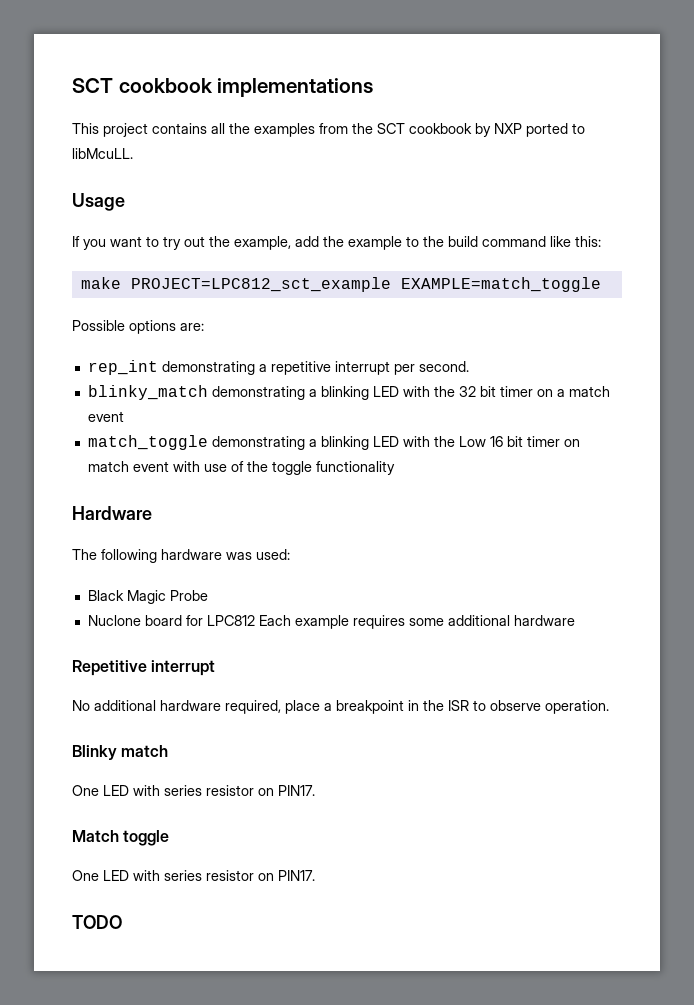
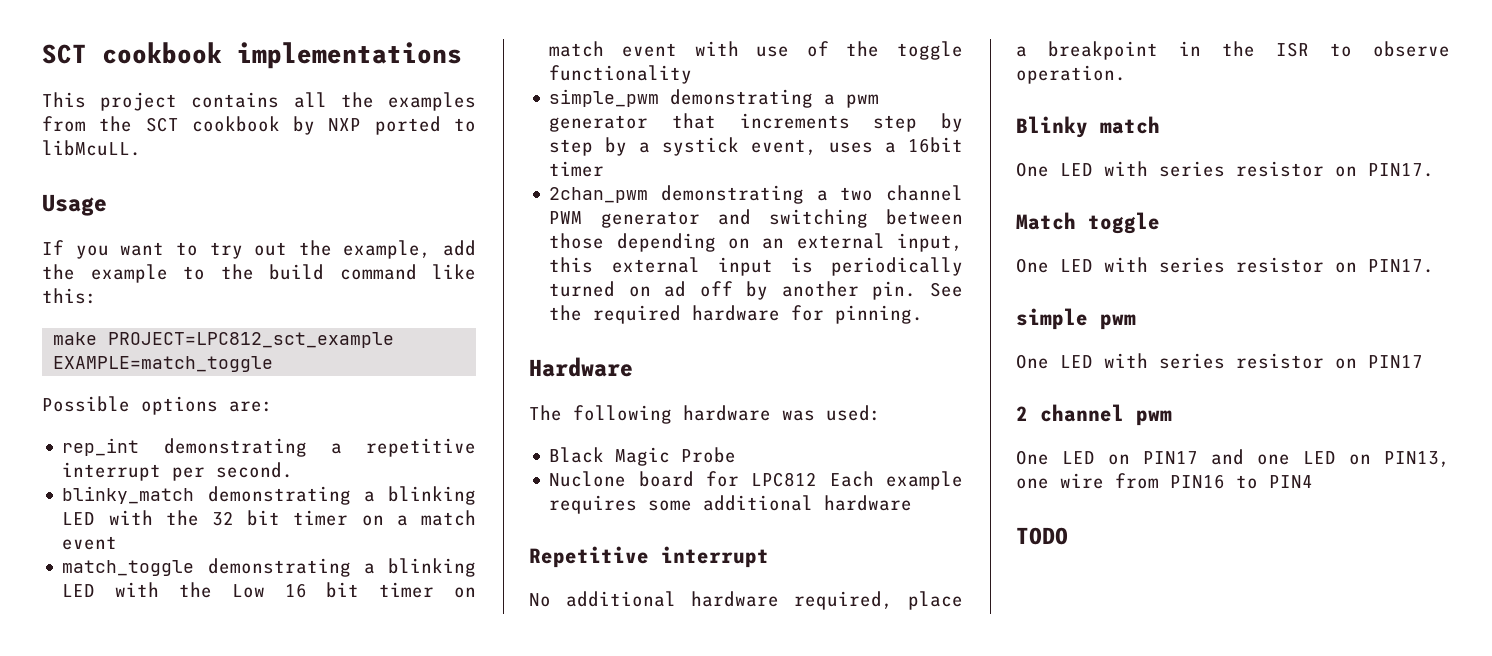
(395, 468) none -> [549,89,880,108] [549,113,963,132] [549,137,963,156] [549,161,605,177] [549,185,963,204] [549,209,963,228] [549,233,963,252] [549,257,963,276] [549,281,963,300] [549,305,924,324] // simple_pwm demonstrating a pwm generator that increments step by step by a systick event, uses a 16bit timer // 2chan_pwm demonstrating a two channel PWM generator and switching between those depending on an external input, this external input is periodically turned on ad off by another pin. See the required hardware for pinning.
(315, 875) none -> [1016,308,1136,330] [1016,353,1423,369] [1016,404,1172,426] [1016,449,1450,467] [1016,473,1313,489] // simple pwm // One LED with series resistor on PIN17 // 2 channel pwm // One LED on PIN17 and one LED on PIN13, one wire from PIN16 to PIN4

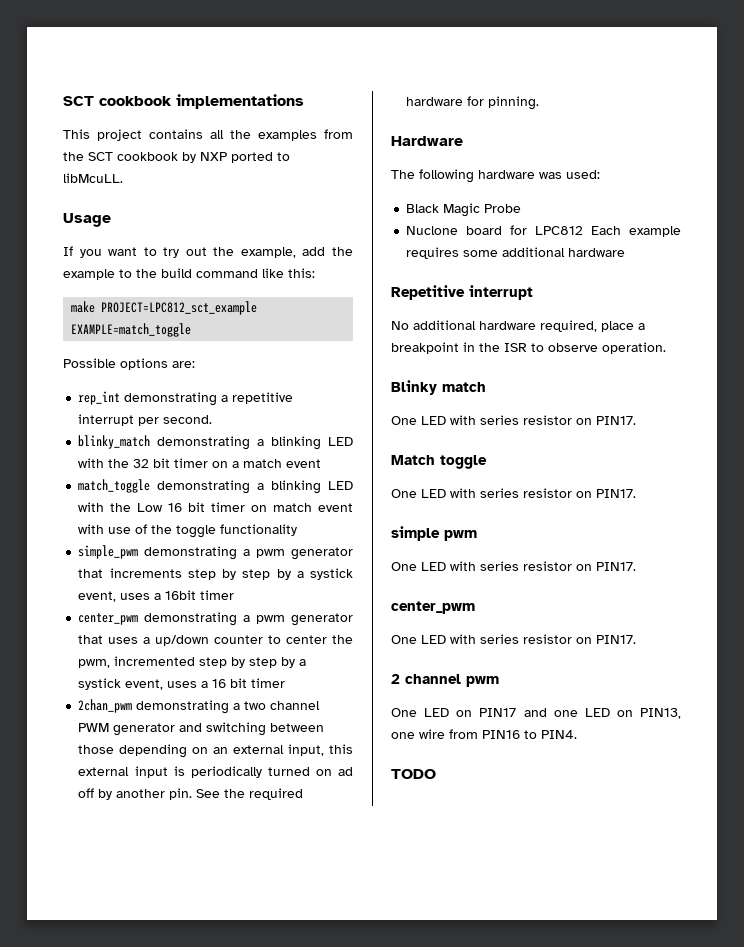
(605, 169) none -> [78,612,353,626] [78,635,354,646] [78,656,307,668] [78,678,286,690] // center_pwm demonstrating a pwm generator that uses a up/down counter to center the pwm, incremented step by step by a systick event, uses a 16 bit timer
[1368,355,1423,368] PIN17 -> [596,562,636,571] [391,601,475,614] [391,634,636,644] PIN17. // center_pwm // One LED with series resistor on PIN17.
[1269,475,1313,488] PIN4 -> [541,730,577,739] PIN4.

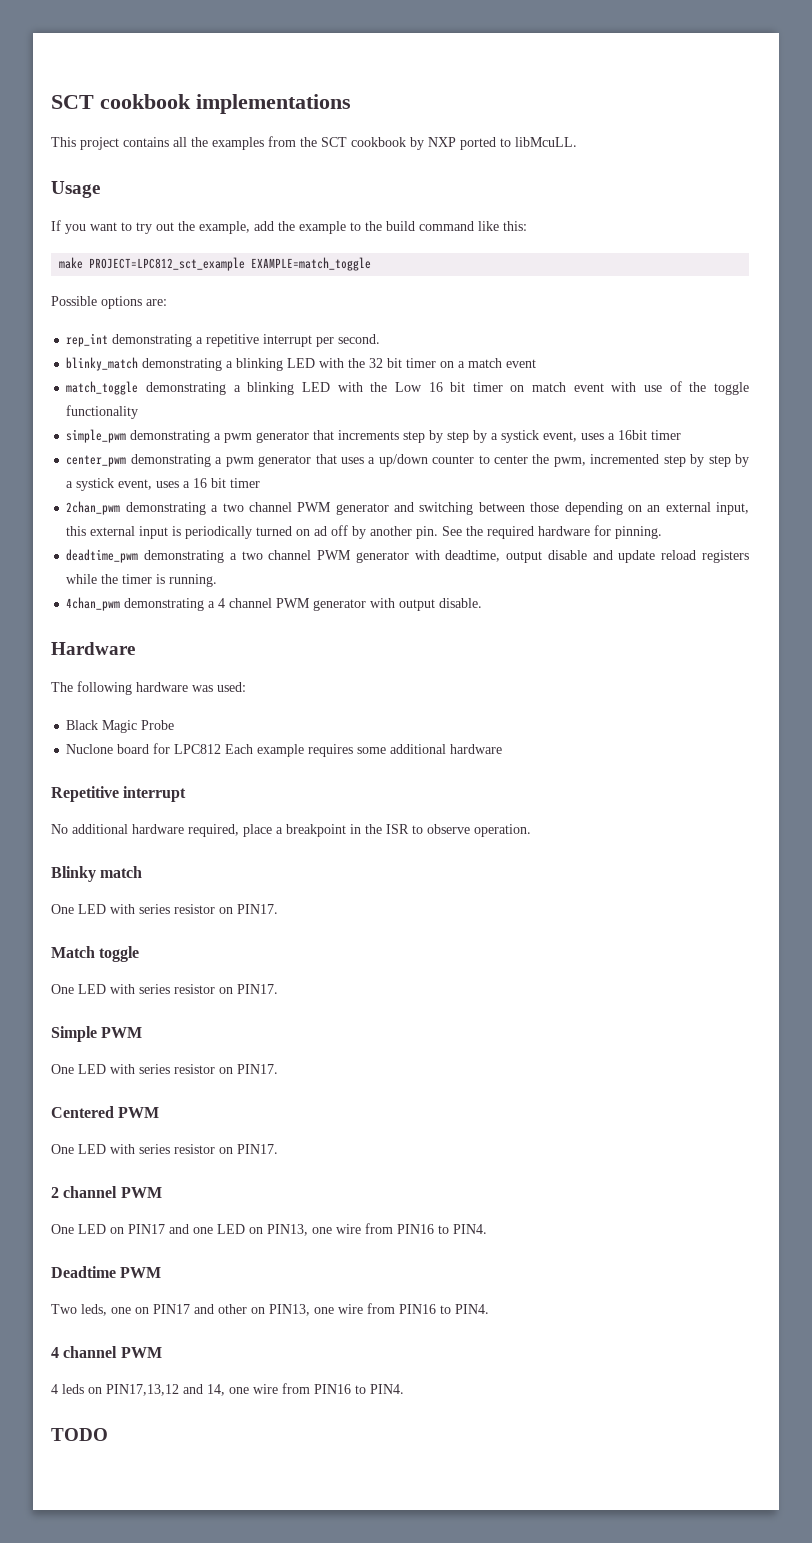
(540, 103) none -> [66,549,750,563] [66,574,218,587] [66,597,483,611] // deadtime_pwm demonstrating a two channel PWM generator with deadtime, output disable and update reload registers while the timer is running. // 4chan_pwm demonstrating a 4 channel PWM generator with output disable.
[391,526,477,541] [391,561,636,571] [391,601,475,614] simple pwm // One LED with series resistor on PIN17. // center_pwm -> [51,1026,143,1042] [51,1064,278,1074] [51,1106,160,1118] Simple PWM // One LED with series resistor on PIN17. // Centered PWM
[466,676,499,687] pwm -> [120,1187,162,1198] PWM
(577, 734) none -> [51,1266,162,1278] [51,1303,489,1316] [51,1346,162,1358] [51,1383,404,1396] // Deadtime PWM // Two leds, one on PIN17 and other on PIN13, one wire from PIN16 to PIN4. // 4 channel PWM // 4 leds on PIN17,13,12 and 14, one wire from PIN16 to PIN4.

